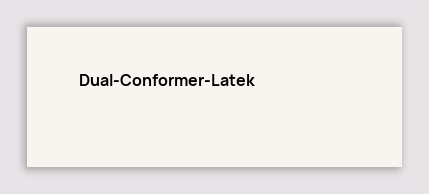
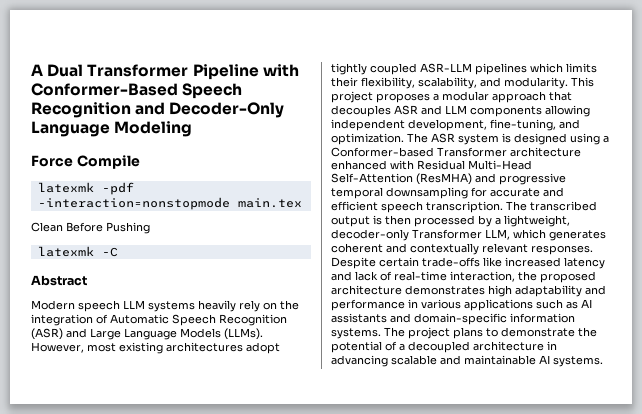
[79,74,255,86] Dual-Conformer-Latek -> [31,64,299,80] [31,83,243,99] [31,102,285,118] [31,121,193,137] [31,155,140,169] [37,182,134,195] [37,197,302,210] [31,222,150,234] [37,246,118,257] [31,275,87,286] [31,300,299,312] [31,314,287,326] [31,328,263,340] [31,342,280,354] [331,63,597,75] [331,77,594,89] [331,91,572,103] [331,105,590,117] [331,119,580,131] [331,133,609,145] [331,147,581,157] [331,160,532,170] [331,173,566,185] [331,187,564,199] [331,201,597,213] [331,215,570,227] [331,229,606,241] [331,243,593,255] [331,257,605,269] [331,271,596,283] [331,285,606,297] [331,299,592,311] [331,313,575,325] [331,327,597,339] [331,341,557,353] [331,355,603,367] A Dual Transformer Pipeline with Conformer-Based Speech Recognition and Decoder-Only Language Modeling // Force Compile // latexmk -pdf -interaction=nonstopmode main.tex // Clean Before Pushing // latexmk -C // Abstract // Modern speech LLM systems heavily rely on the integration of Automatic Speech Recognition (ASR) and Large Language Models (LLMs). However, most existing architectures adopt tightly coupled ASR-LLM pipelines which limits their flexibility, scalability, and modularity. This project proposes a modular approach that decouples ASR and LLM components allowing independent development, fine-tuning, and optimization. The ASR system is designed using a Conformer-based Transformer architecture enhanced with Residual Multi-Head Self-Attention (ResMHA) and progressive temporal downsampling for accurate and efficient speech transcription. The transcribed output is then processed by a lightweight, decoder-only Transformer LLM, which generates coherent and contextually relevant responses. Despite certain trade-offs like increased latency and lack of real-time interaction, the proposed architecture demonstrates high adaptability and performance in various applications such as AI assistants and domain-specific information systems. The project plans to demonstrate the potential of a decoupled architecture in advancing scalable and maintainable AI systems.

